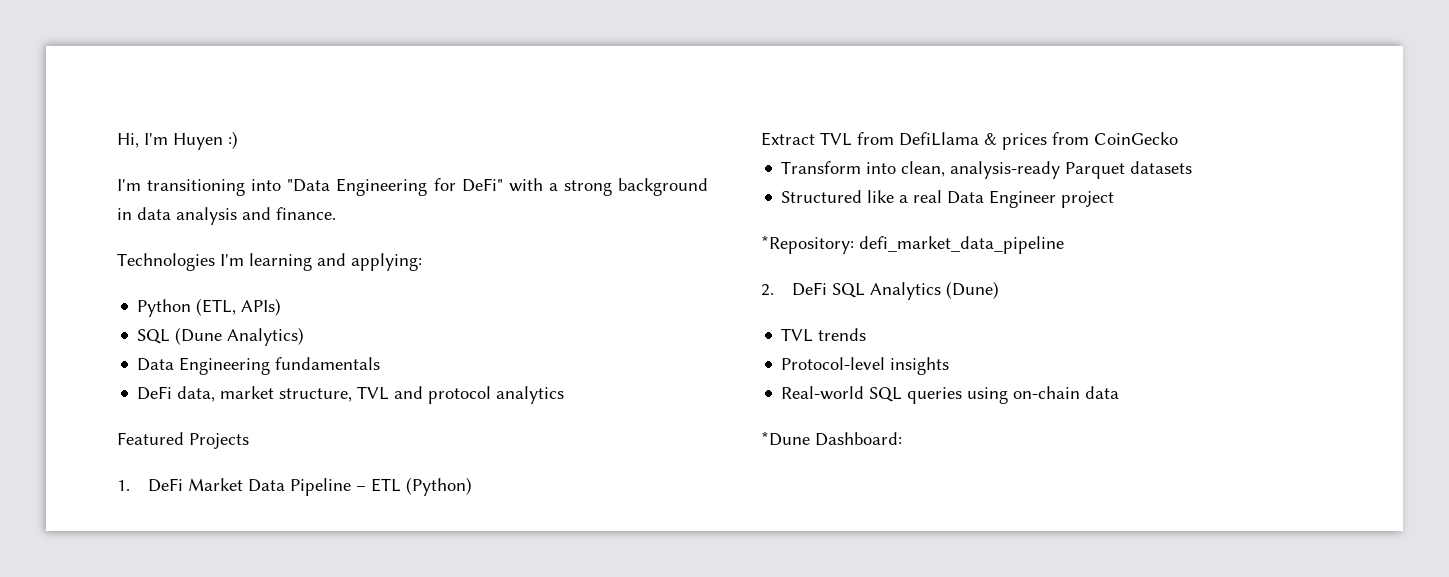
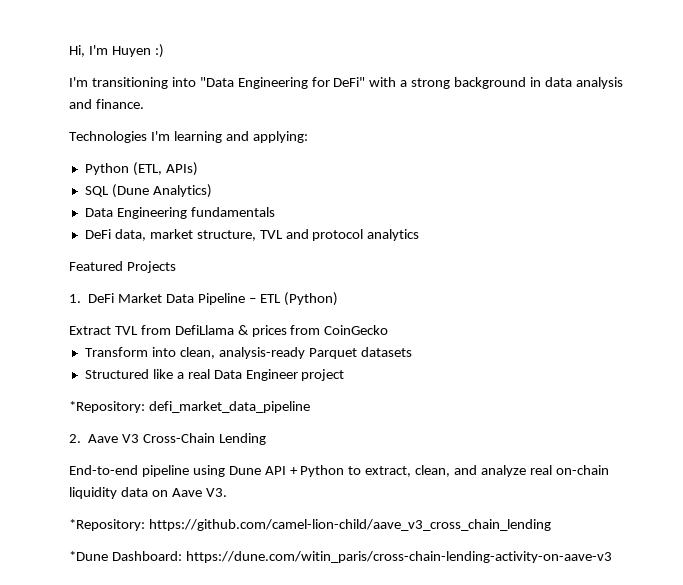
[791,281,999,300] [781,328,867,342] [781,357,950,375] [781,386,1120,404] DeFi SQL Analytics (Dune) // TVL trends // Protocol-level insights // Real-world SQL queries using on-chain data -> [88,433,266,445] [69,465,609,477] [69,487,227,499] [69,519,551,531] Aave V3 Cross-Chain Lending // End-to-end pipeline using Dune API + Python to extract, clean, and analyze real on-chain liquidity data on Aave V3. // *Repository: https://github.com/camel-lion-child/aave_v3_cross_chain_lending
(902, 439) none -> [185,551,612,563] https://dune.com/witin_paris/cross-chain-lending-activity-on-aave-v3

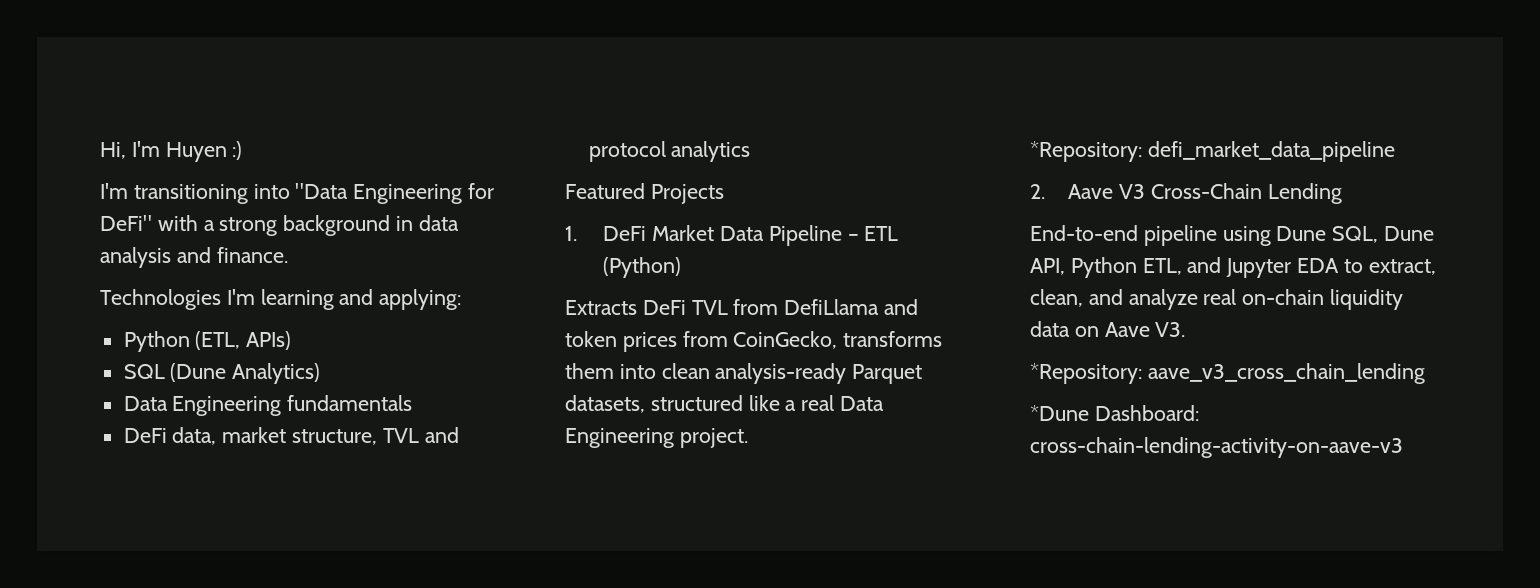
[69,326,111,335] Extract -> [565,300,686,315] Extracts DeFi
[237,325,389,337] [84,347,412,359] [84,369,149,379] & prices from CoinGecko // Transform into clean, analysis-ready Parquet datasets // Structured -> [884,299,919,315] [565,331,943,352] [565,363,923,384] [565,395,743,413] and token prices from CoinGecko, transforms them into clean analysis-ready Parquet datasets, structured
[245,369,345,381] Engineer project -> [565,428,748,448] Engineering project.
[264,465,345,477] API + Python -> [1332,226,1435,243] [1030,257,1340,278] SQL, Dune API, Python ETL, and Jupyter EDA
[148,519,551,531] https://github.com/camel-lion-child/aave_v3_cross_chain_lending -> [1147,363,1425,384] aave_v3_cross_chain_lending
[185,551,612,563] https://dune.com/witin_paris/cross-chain-lending-activity-on-aave-v3 -> [1030,437,1403,458] cross-chain-lending-activity-on-aave-v3

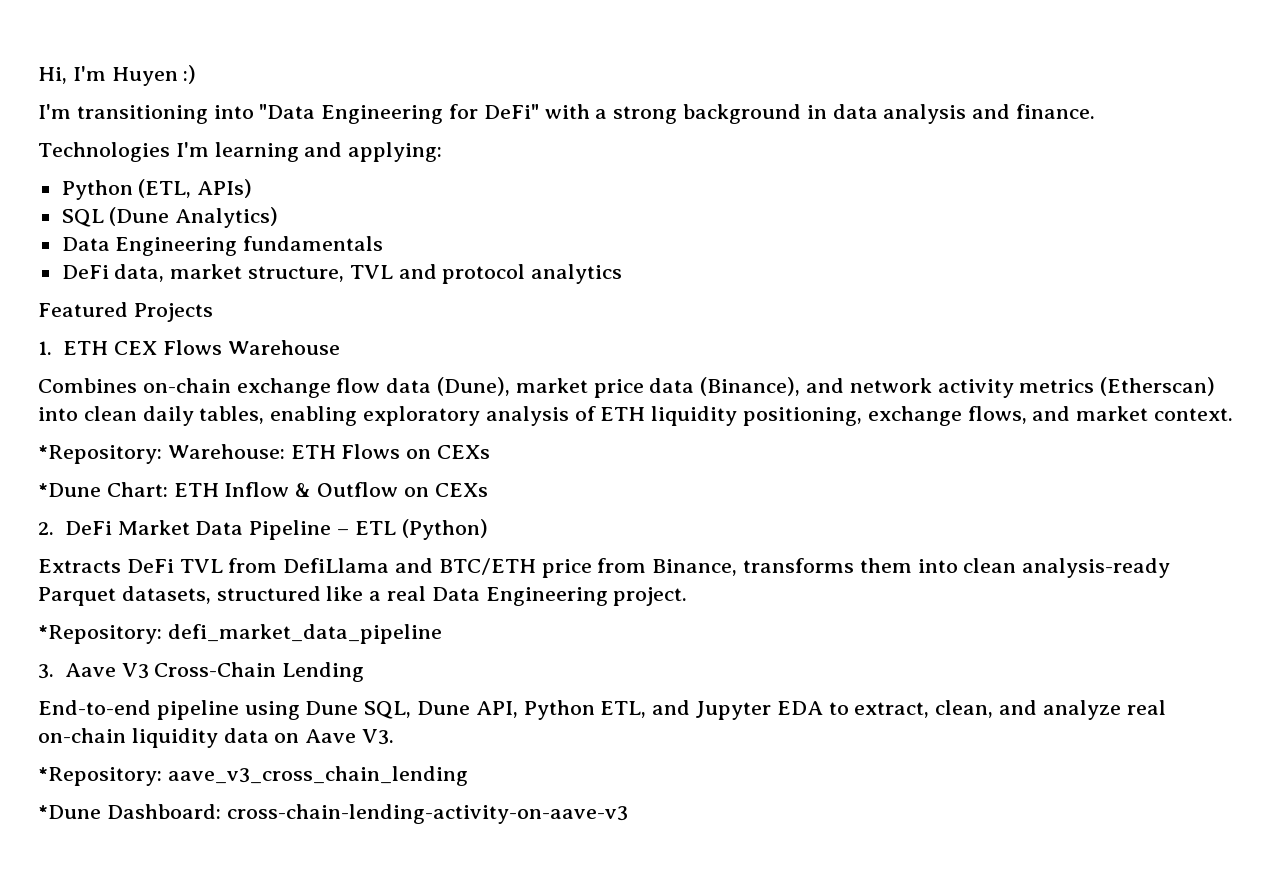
(577, 233) none -> [63,340,340,355] [38,377,1216,398] [38,406,1234,426] [38,444,491,464] [38,482,488,497] [38,522,54,535] ETH CEX Flows Warehouse // Combines on-chain exchange flow data (Dune), market price data (Binance), and network activity metrics (Etherscan) into clean daily tables, enabling exploratory analysis of ETH liquidity positioning, exchange flows, and market context. // *Repository: Warehouse: ETH Flows on CEXs // *Dune Chart: ETH Inflow & Outflow on CEXs // 2.
[565,331,838,352] token prices from CoinGecko, -> [438,558,738,578] BTC/ETH price from Binance,
[1030,184,1045,199] 2. -> [38,664,54,679] 3.

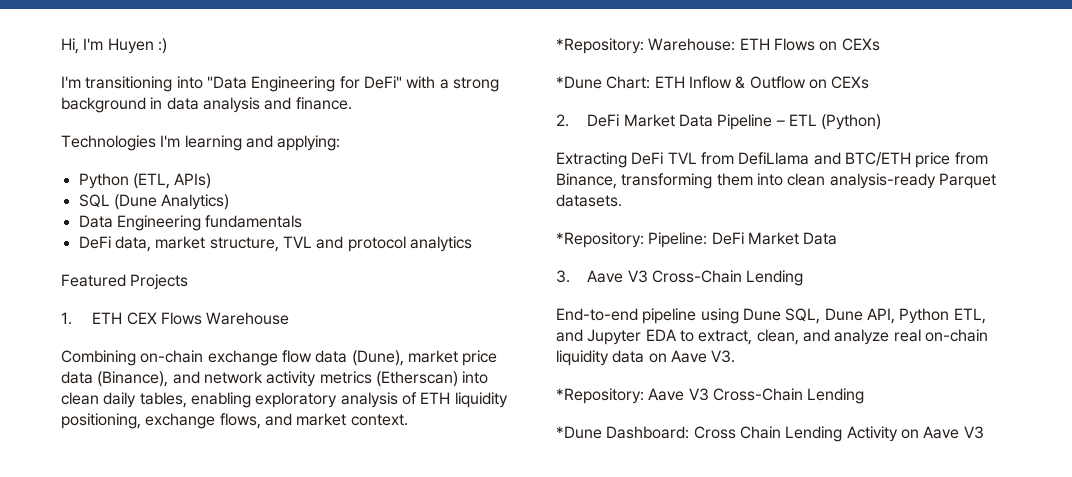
[38,378,137,393] Combines -> [61,350,136,366] Combining
[38,559,121,573] Extracts -> [556,152,627,168] Extracting
[743,558,855,573] transforms -> [621,173,713,189] transforming
[121,586,688,606] [38,624,442,644] datasets, structured like a real Data Engineering project. // *Repository: defi_market_data_pipeline -> [556,194,622,207] [556,232,838,248] datasets. // *Repository: Pipeline: DeFi Market Data
[167,766,468,786] [38,804,628,824] aave_v3_cross_chain_lending // *Dune Dashboard: cross-chain-lending-activity-on-aave-v3 -> [648,388,865,404] [556,426,984,442] Aave V3 Cross-Chain Lending // *Dune Dashboard: Cross Chain Lending Activity on Aave V3

